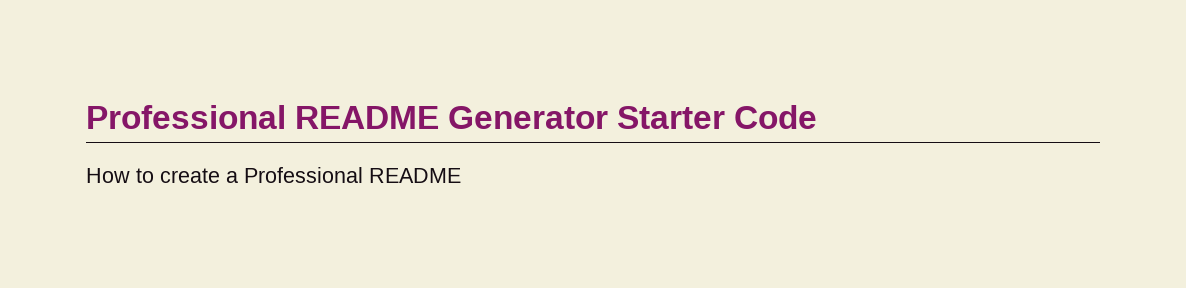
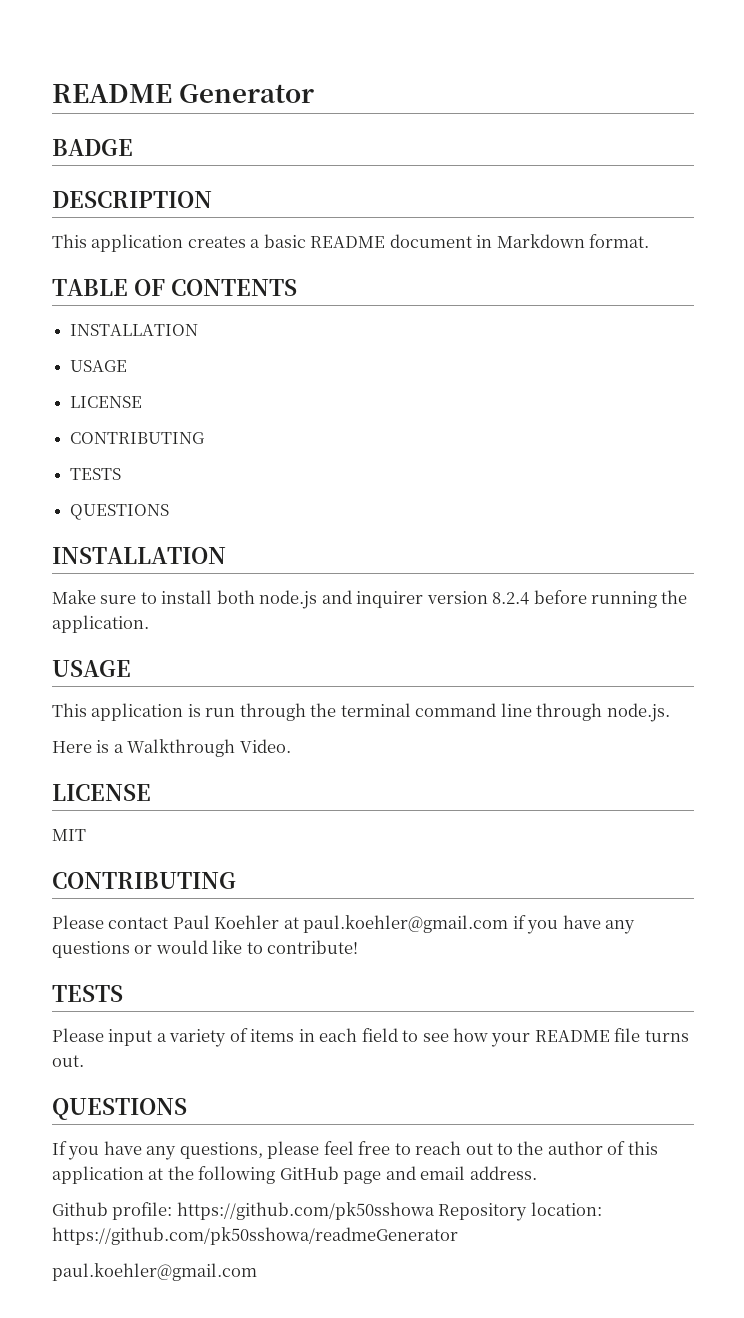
[86,105,286,129] Professional -> (52, 93) none
[617,105,818,129] [86,167,461,183] Starter Code // How to create a Professional README -> [52,139,133,156] [52,191,212,208] [52,234,650,252] [52,279,297,296] [70,324,199,336] [70,360,128,372] [70,396,143,408] [70,432,206,444] [70,468,122,480] [70,504,170,520] [52,547,226,564] [52,590,688,609] [52,615,149,633] [52,660,131,677] [52,703,670,722] [52,739,291,757] [52,784,151,801] [52,829,86,841] [52,872,236,889] [52,915,636,934] [52,940,359,958] [52,985,123,1002] [52,1028,689,1047] [52,1055,84,1067] [52,1098,187,1120] [52,1141,658,1160] [52,1166,537,1184] [52,1202,602,1221] [52,1227,458,1245] [52,1263,257,1281] // BADGE // DESCRIPTION // This application creates a basic README document in Markdown format. // TABLE OF CONTENTS // INSTALLATION // USAGE // LICENSE // CONTRIBUTING // TESTS // QUESTIONS // INSTALLATION // Make sure to install both node.js and inquirer version 8.2.4 before running the application. // USAGE // This application is run through the terminal command line through node.js. // Here is a Walkthrough Video. // LICENSE // MIT // CONTRIBUTING // Please contact Paul Koehler at paul.koehler@gmail.com if you have any questions or would like to contribute! // TESTS // Please input a variety of items in each field to see how your README file turns out. // QUESTIONS // If you have any questions, please feel free to reach out to the author of this application at the following GitHub page and email address. // Github profile: https://github.com/pk50sshowa Repository location: https://github.com/pk50sshowa/readmeGenerator // paul.koehler@gmail.com

